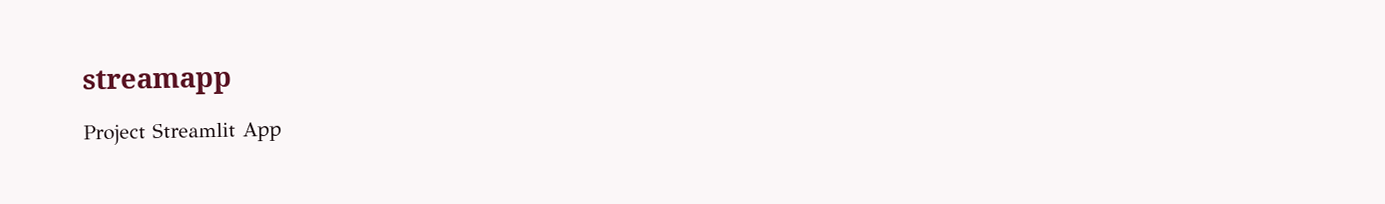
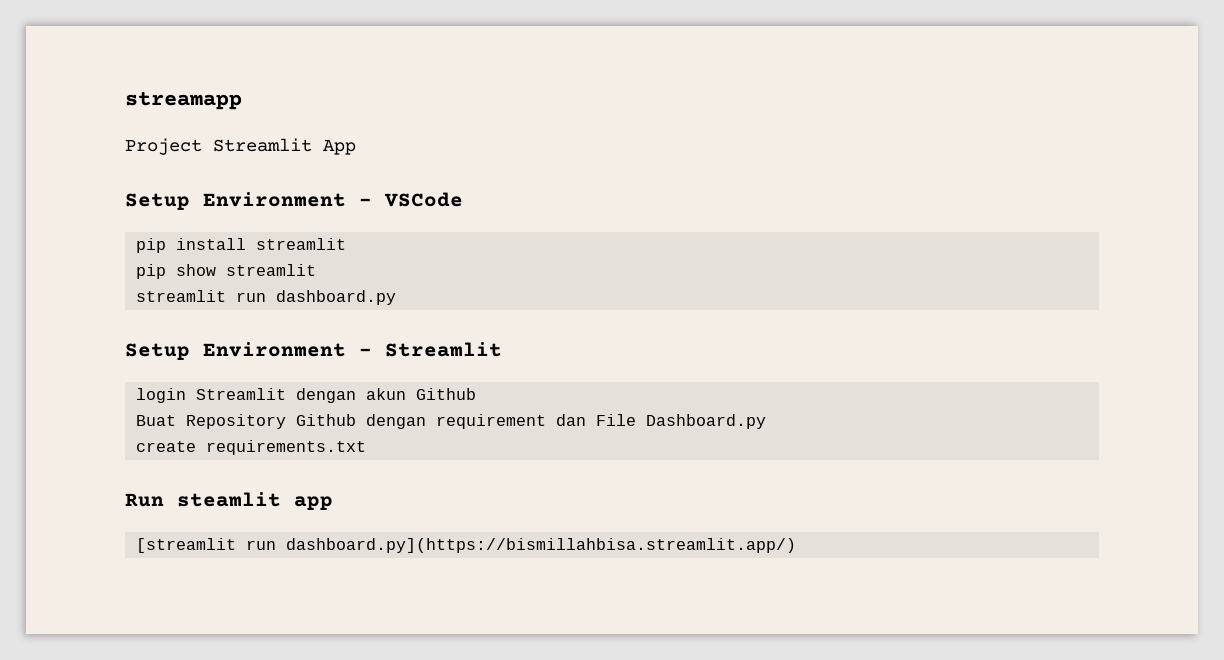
(282, 131) none -> [125,192,463,210] [136,238,347,253] [136,264,317,279] [136,290,397,305] [125,342,502,360] [136,388,477,403] [136,414,767,429] [136,440,367,455] [125,492,333,510] [136,538,797,553] // Setup Environment - VSCode // pip install streamlit // pip show streamlit // streamlit run dashboard.py // Setup Environment - Streamlit // login Streamlit dengan akun Github // Buat Repository Github dengan requirement dan File Dashboard.py // create requirements.txt // Run steamlit app // [streamlit run dashboard.py](https://bismillahbisa.streamlit.app/)

